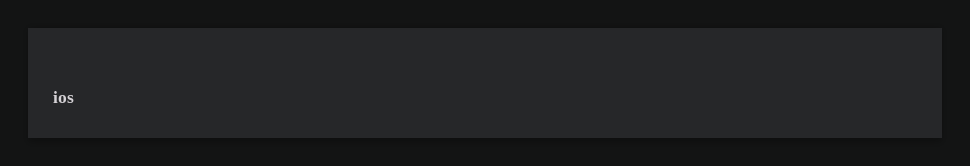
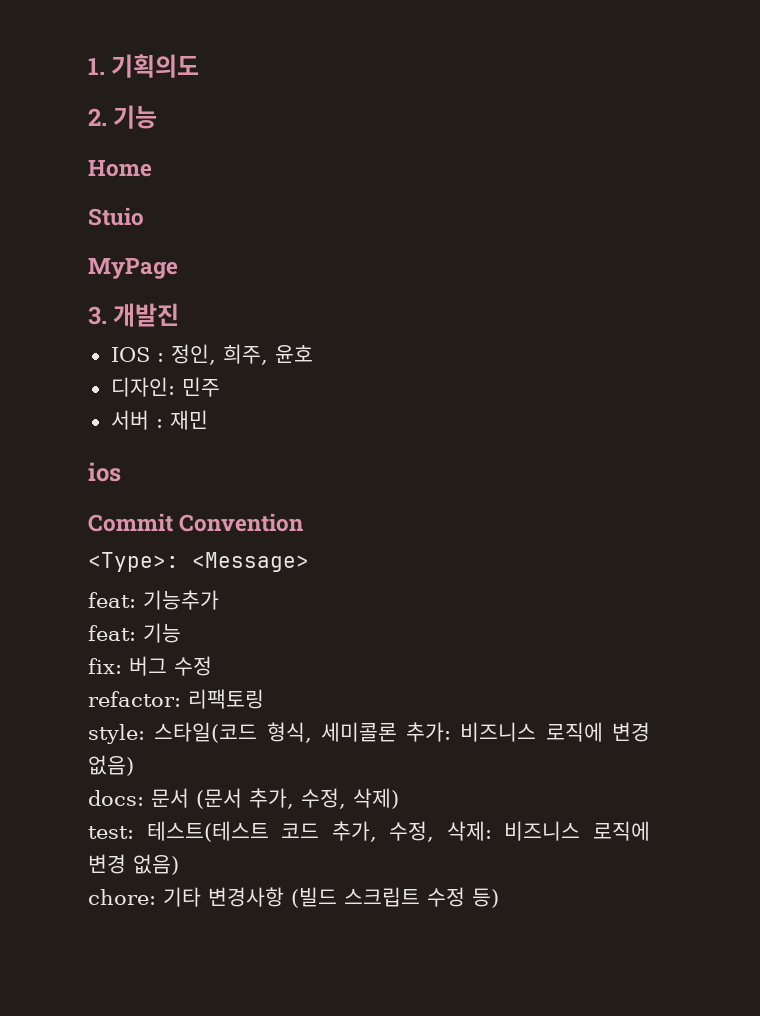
[53,91,74,103] ios -> [88,54,200,78] [88,105,158,129] [88,160,152,177] [88,207,144,226] [88,258,178,279] [88,303,180,327] [110,344,313,365] [110,377,220,397] [110,410,208,430] [88,462,121,482] [88,513,304,532] [88,552,309,572] [88,590,219,610] [88,623,181,643] [88,656,212,676] [88,689,264,709] [88,722,650,744] [88,755,134,776] [88,788,399,809] [88,821,650,842] [88,854,179,875] [88,887,499,908] 1. 기획의도 // 2. 기능 // Home // Stuio // MyPage // 3. 개발진 // IOS : 정인, 희주, 윤호 // 디자인: 민주 // 서버 : 재민 // ios // Commit Convention // <Type>: <Message> // feat: 기능추가 // feat: 기능 // fix: 버그 수정 // refactor: 리팩토링 // style: 스타일(코드 형식, 세미콜론 추가: 비즈니스 로직에 변경 없음) // docs: 문서 (문서 추가, 수정, 삭제) // test: 테스트(테스트 코드 추가, 수정, 삭제: 비즈니스 로직에 변경 없음) // chore: 기타 변경사항 (빌드 스크립트 수정 등)

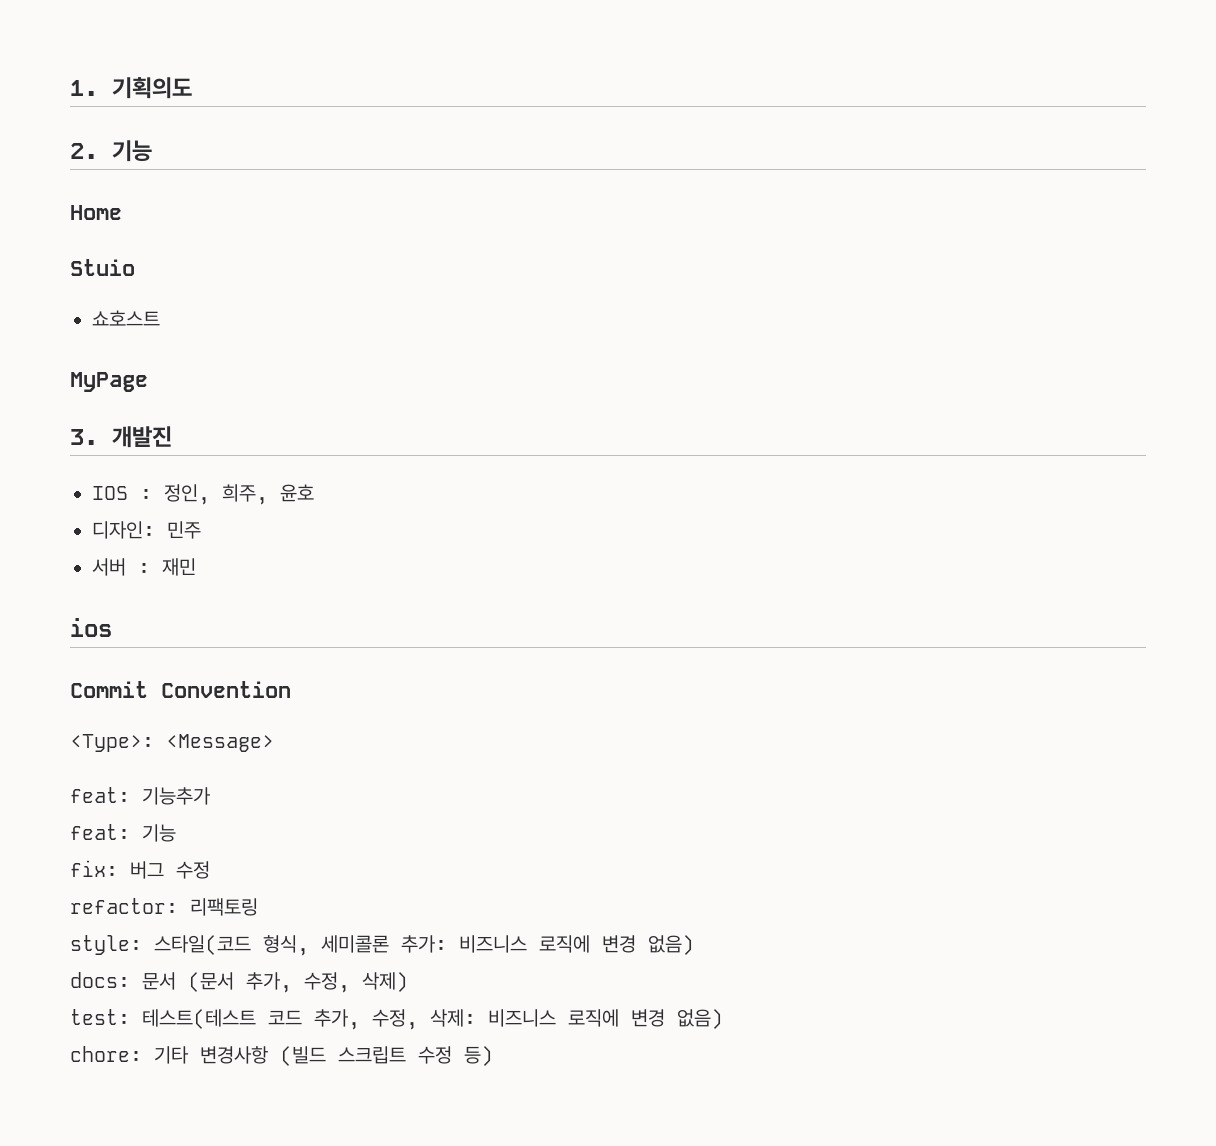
(144, 216) none -> [92,310,160,326] // 쇼호스트

